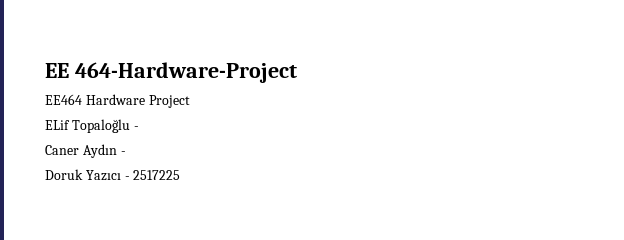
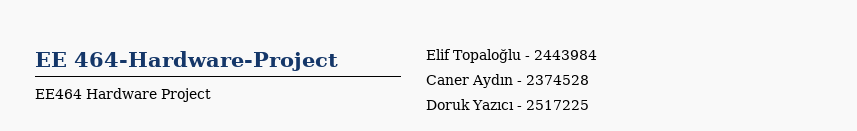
[45,120,70,130] ELif -> [426,49,451,60] Elif
(139, 128) none -> [533,50,597,60] 2443984
(126, 153) none -> [526,75,589,85] 2374528

